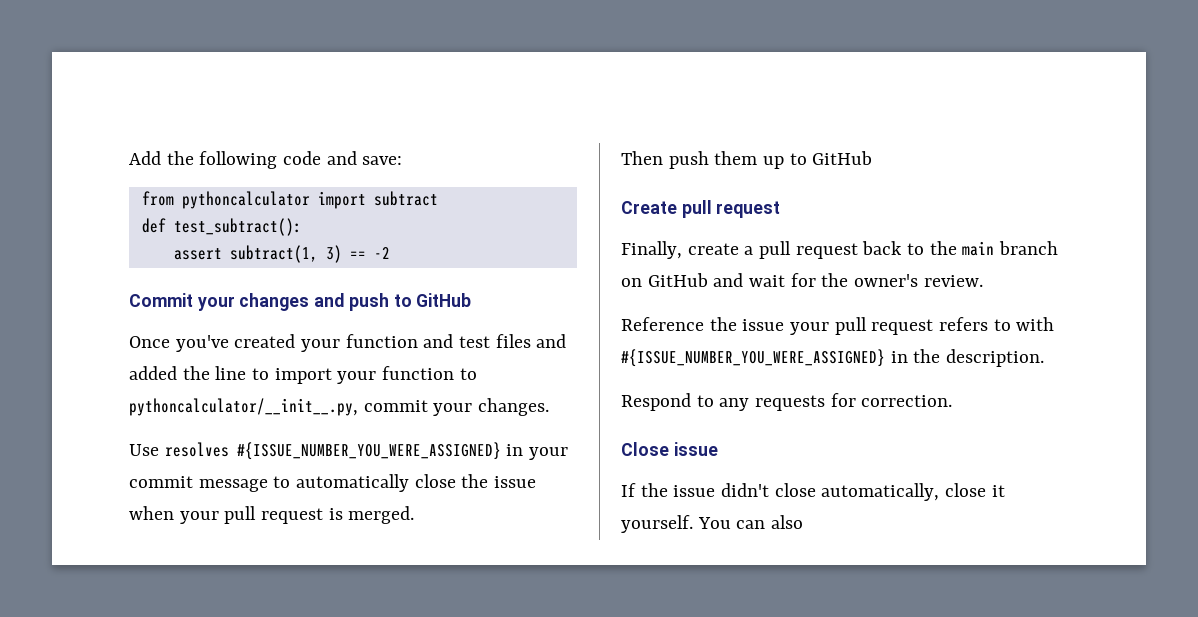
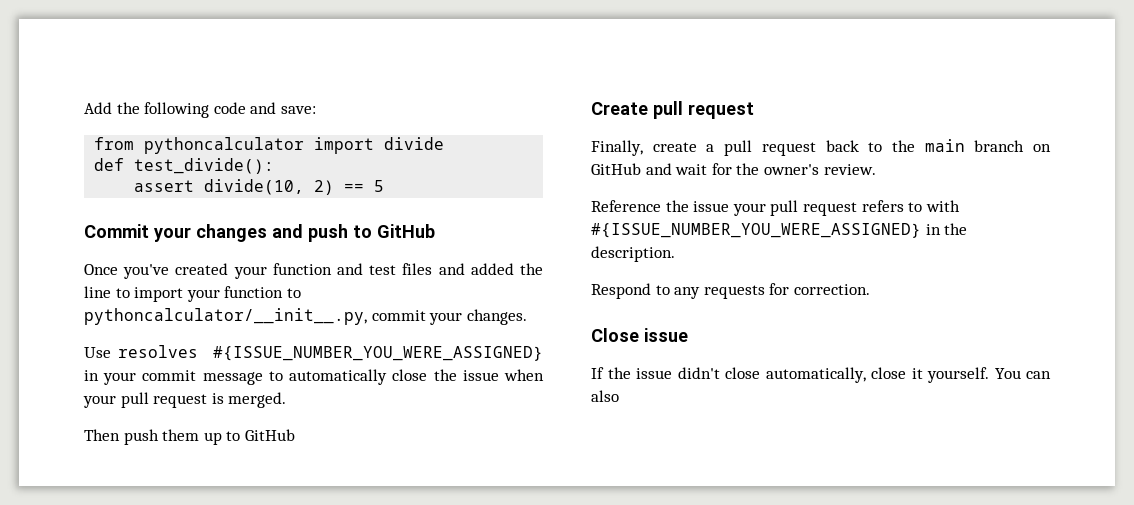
[373,191,438,206] subtract -> [384,137,445,150] divide
[173,218,302,236] test_subtract(): -> [134,158,275,174] test_divide():
[229,245,390,263] subtract(1, 3) == -2 -> [204,179,385,195] divide(10, 2) == 5

